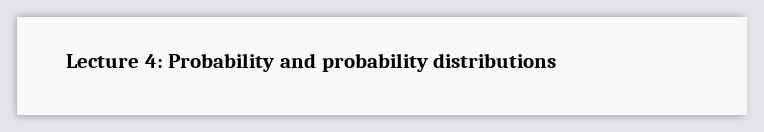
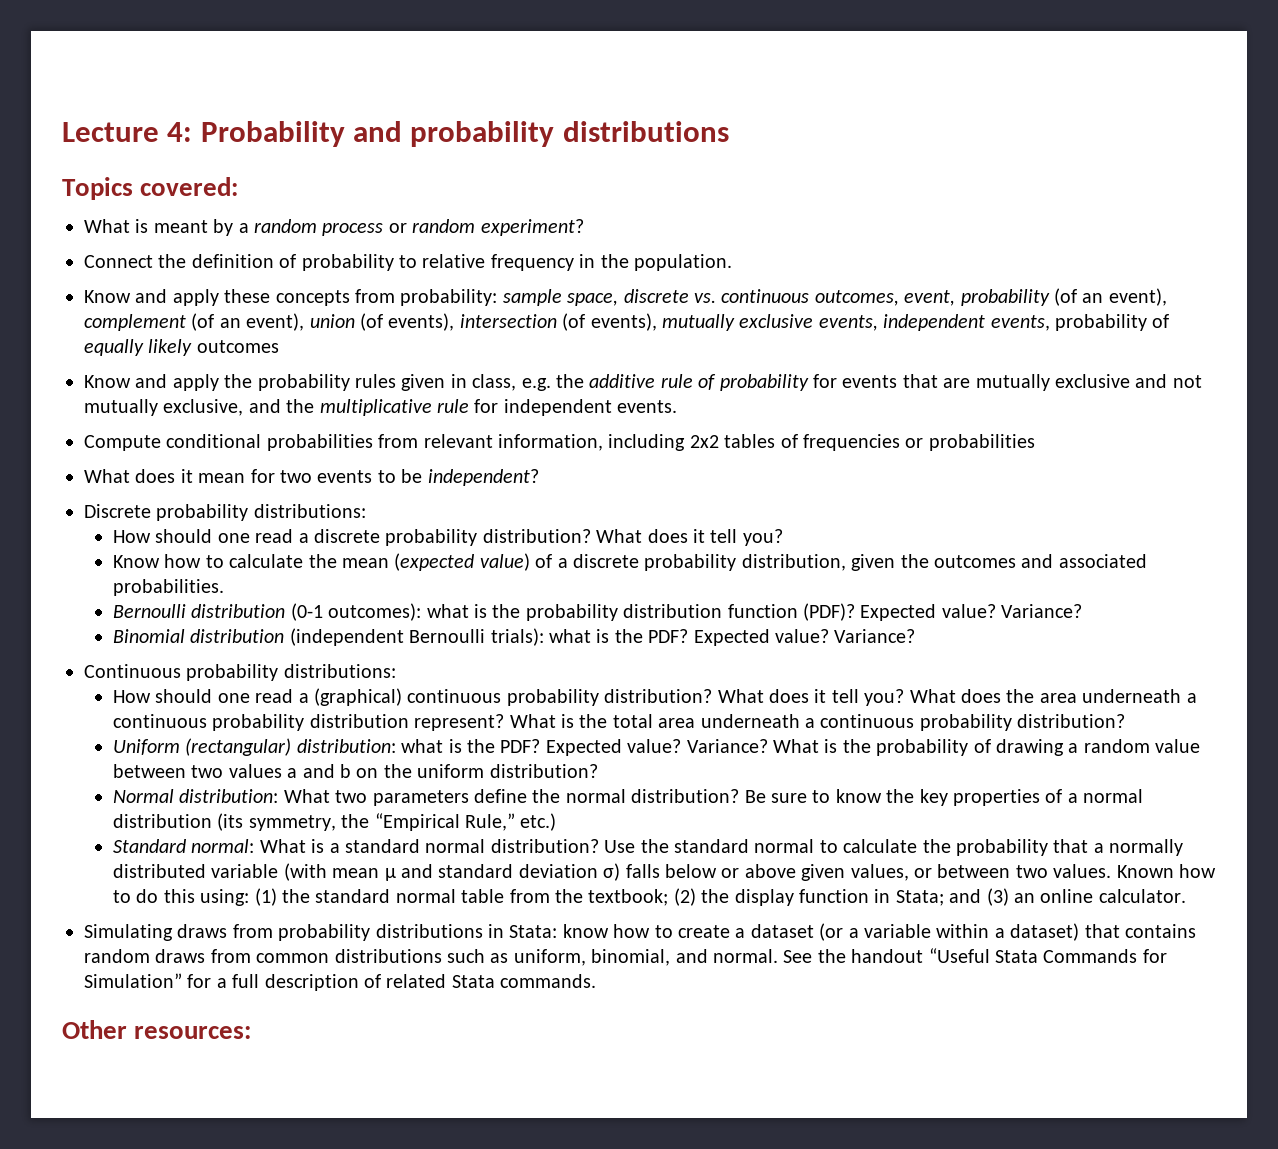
(557, 60) none -> [62,177,239,200] [84,219,584,236] [84,254,732,271] [84,288,1167,306] [84,313,1170,331] [84,339,279,356] [84,374,1202,391] [84,399,678,416] [84,434,1035,451] [84,469,539,486] [84,504,366,521] [112,529,783,546] [112,553,1147,571] [112,579,224,596] [112,603,1083,621] [112,628,916,646] [84,664,396,681] [112,688,1197,706] [112,714,1126,731] [112,738,1201,756] [112,764,598,778] [112,789,1144,806] [112,813,557,831] [112,839,1184,856] [112,863,1216,881] [112,888,1186,906] [84,923,1196,941] [84,948,1167,966] [84,973,597,991] [62,1020,252,1039] // Topics covered: // What is meant by a random process or random experiment? // Connect the definition of probability to relative frequency in the population. // Know and apply these concepts from probability: sample space, discrete vs. continuous outcomes, event, probability (of an event), complement (of an event), union (of events), intersection (of events), mutually exclusive events, independent events, probability of equally likely outcomes // Know and apply the probability rules given in class, e.g. the additive rule of probability for events that are mutually exclusive and not mutually exclusive, and the multiplicative rule for independent events. // Compute conditional probabilities from relevant information, including 2x2 tables of frequencies or probabilities // What does it mean for two events to be independent? // Discrete probability distributions: // How should one read a discrete probability distribution? What does it tell you? // Know how to calculate the mean (expected value) of a discrete probability distribution, given the outcomes and associated probabilities. // Bernoulli distribution (0-1 outcomes): what is the probability distribution function (PDF)? Expected value? Variance? // Binomial distribution (independent Bernoulli trials): what is the PDF? Expected value? Variance? // Continuous probability distributions: // How should one read a (graphical) continuous probability distribution? What does it tell you? What does the area underneath a continuous probability distribution represent? What is the total area underneath a continuous probability distribution? // Uniform (rectangular) distribution: what is the PDF? Expected value? Variance? What is the probability of drawing a random value between two values a and b on the uniform distribution? // Normal distribution: What two parameters define the normal distribution? Be sure to know the key properties of a normal distribution (its symmetry, the “Empirical Rule,” etc.) // Standard normal: What is a standard normal distribution? Use the standard normal to calculate the probability that a normally distributed variable (with mean μ and standard deviation σ) falls below or above given values, or between two values. Known how to do this using: (1) the standard normal table from the textbook; (2) the display function in Stata; and (3) an online calculator. // Simulating draws from probability distributions in Stata: know how to create a dataset (or a variable within a dataset) that contains random draws from common distributions such as uniform, binomial, and normal. See the handout “Useful Stata Commands for Simulation” for a full description of related Stata commands. // Other resources:

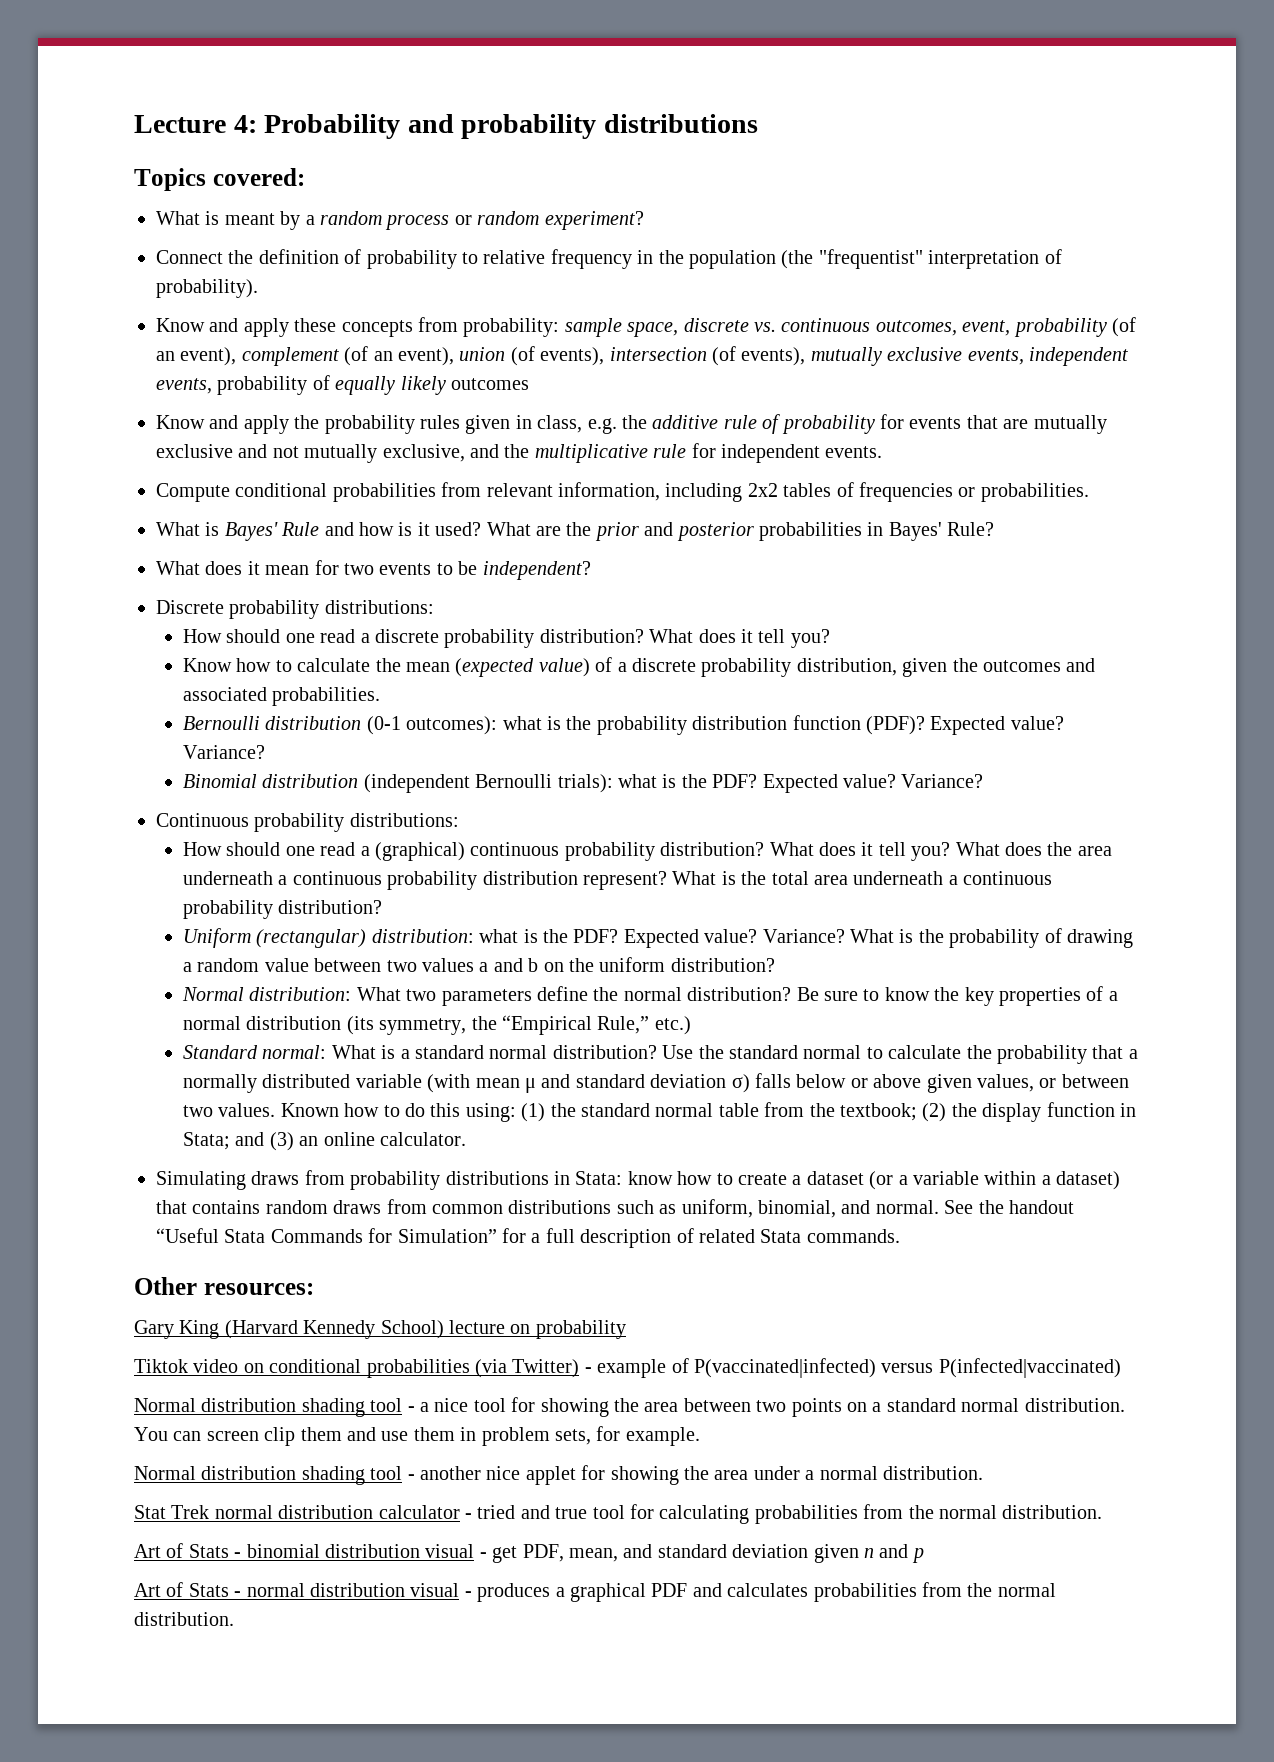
[633,254,732,271] population. -> [688,249,1062,269] [156,279,258,298] population (the "frequentist" interpretation of probability).
[928,434,1035,451] probabilities -> [980,483,1089,502] [156,522,995,541] probabilities. // What is Bayes' Rule and how is it used? What are the prior and posterior probabilities in Bayes' Rule?
(252, 1032) none -> [134,1320,626,1339] [134,1358,1121,1378] [134,1397,1125,1417] [134,1426,700,1446] [134,1465,983,1485] [134,1504,1103,1524] [134,1543,924,1563] [134,1582,1056,1602] [134,1612,234,1626] // Gary King (Harvard Kennedy School) lecture on probability // Tiktok video on conditional probabilities (via Twitter) - example of P(vaccinated|infected) versus P(infected|vaccinated) // Normal distribution shading tool - a nice tool for showing the area between two points on a standard normal distribution. You can screen clip them and use them in problem sets, for example. // Normal distribution shading tool - another nice applet for showing the area under a normal distribution. // Stat Trek normal distribution calculator - tried and true tool for calculating probabilities from the normal distribution. // Art of Stats - binomial distribution visual - get PDF, mean, and standard deviation given n and p // Art of Stats - normal distribution visual - produces a graphical PDF and calculates probabilities from the normal distribution.

